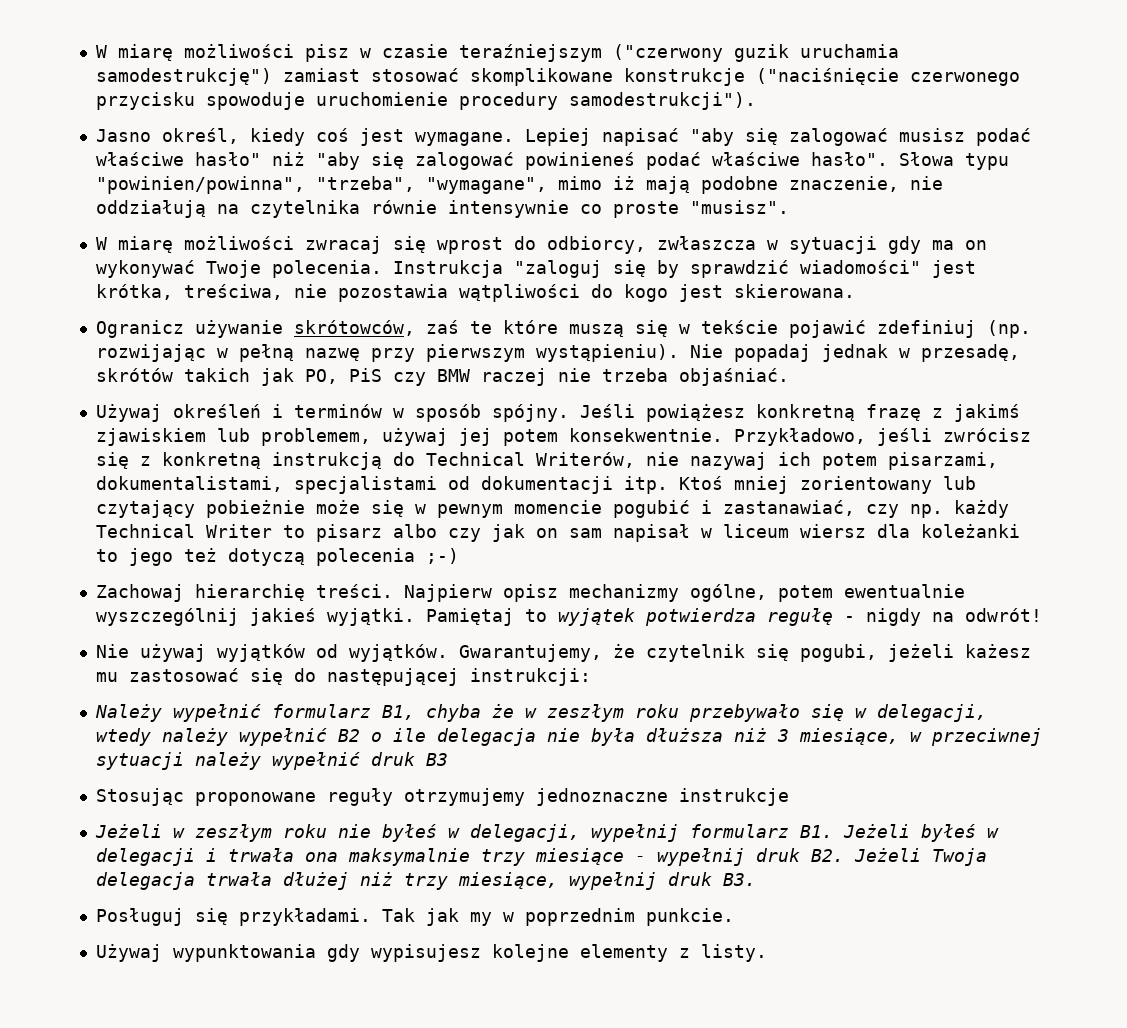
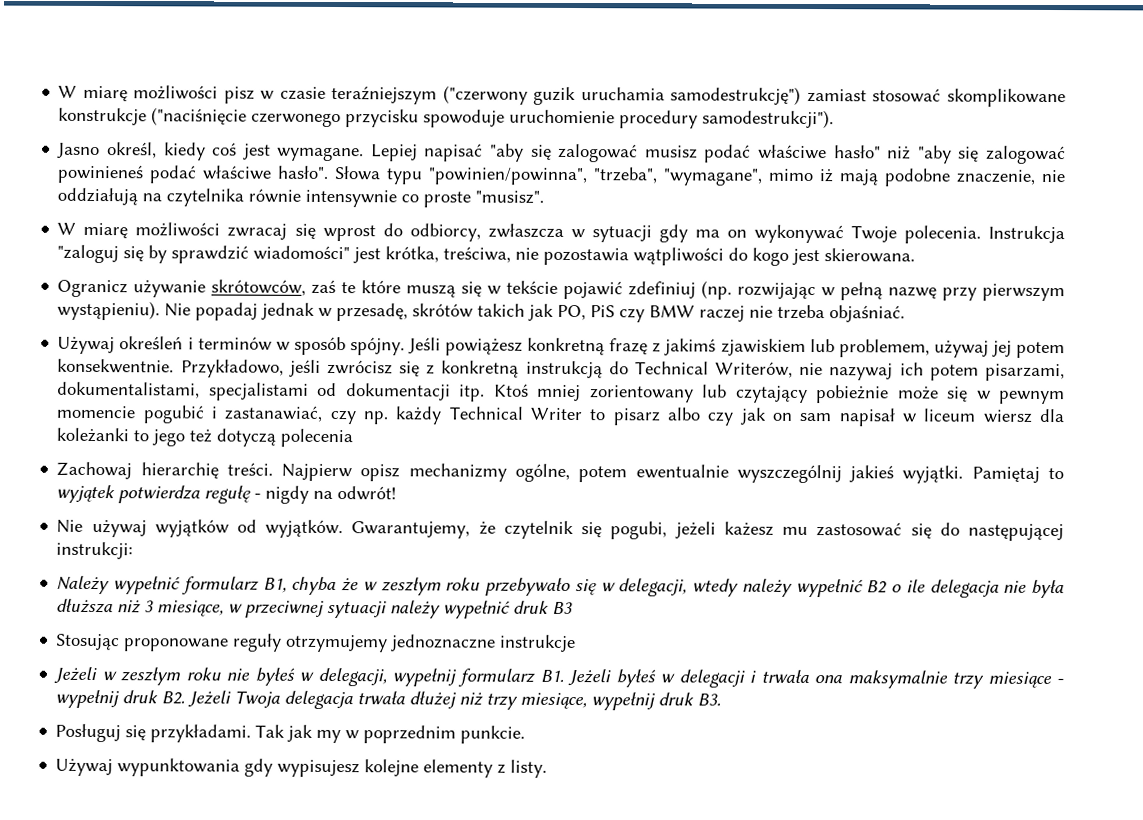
[425,548,459,564] ;-) -> (354, 438) none

